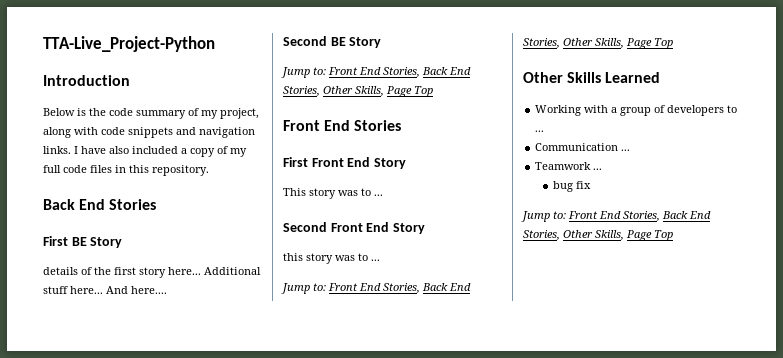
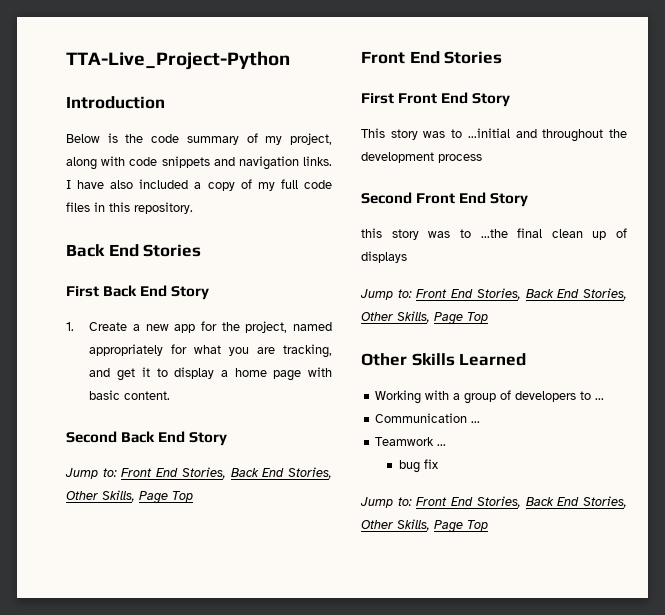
[71,237,123,248] [43,267,261,278] [43,286,167,294] [283,36,346,46] BE Story // details of the first story here... Additional stuff here... And here.... // Second BE -> [103,285,210,300] [66,321,332,333] [89,344,332,358] [89,367,333,381] [89,390,171,400] [66,431,186,443] Back End Story // 1. Create a new app for the project, named appropriately for what you are tracking, and get it to display a home page with basic content. // Second Back End
[374,194,383,196] ... -> [467,128,627,142] [361,152,482,163] ...initial and throughout the development process
[371,259,380,261] ... -> [480,228,627,240] [361,251,407,263] ...the final clean up of displays

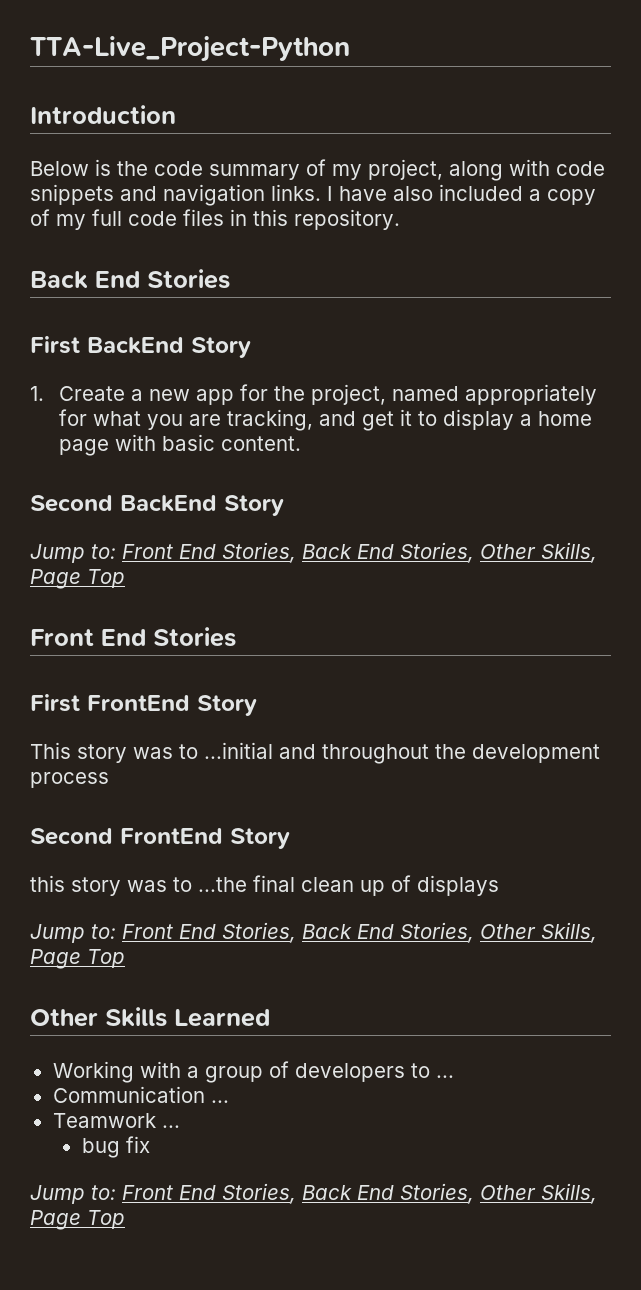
[103,285,168,297] Back End -> [87,337,184,354] BackEnd
[121,431,186,443] Back End -> [120,495,217,512] BackEnd
[398,92,469,104] Front End -> [87,695,190,711] FrontEnd
[416,192,487,204] Front End -> [120,828,223,844] FrontEnd

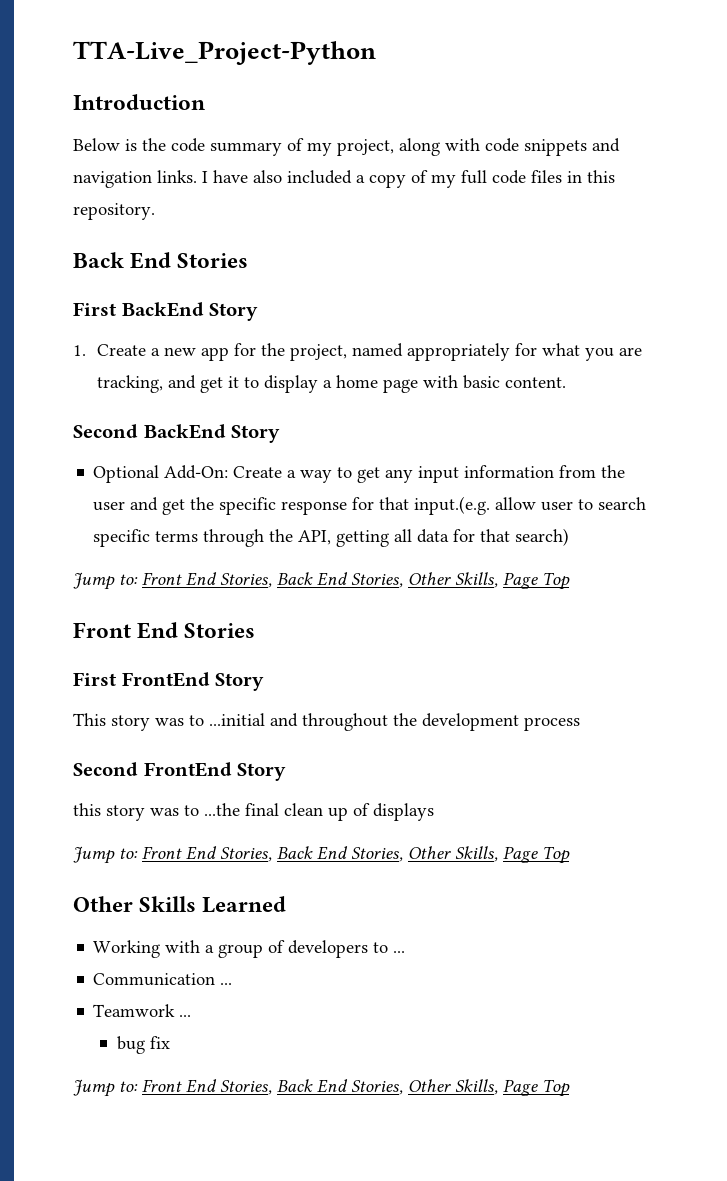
(284, 505) none -> [93,465,626,483] [93,496,647,515] [93,528,570,547] // Optional Add-On: Create a way to get any input information from the user and get the specific response for that input.(e.g. allow user to search specific terms through the API, getting all data for that search)

